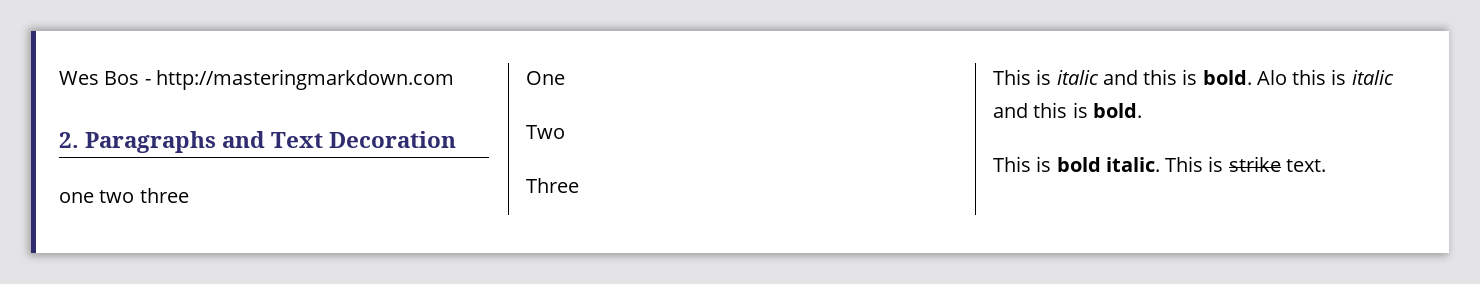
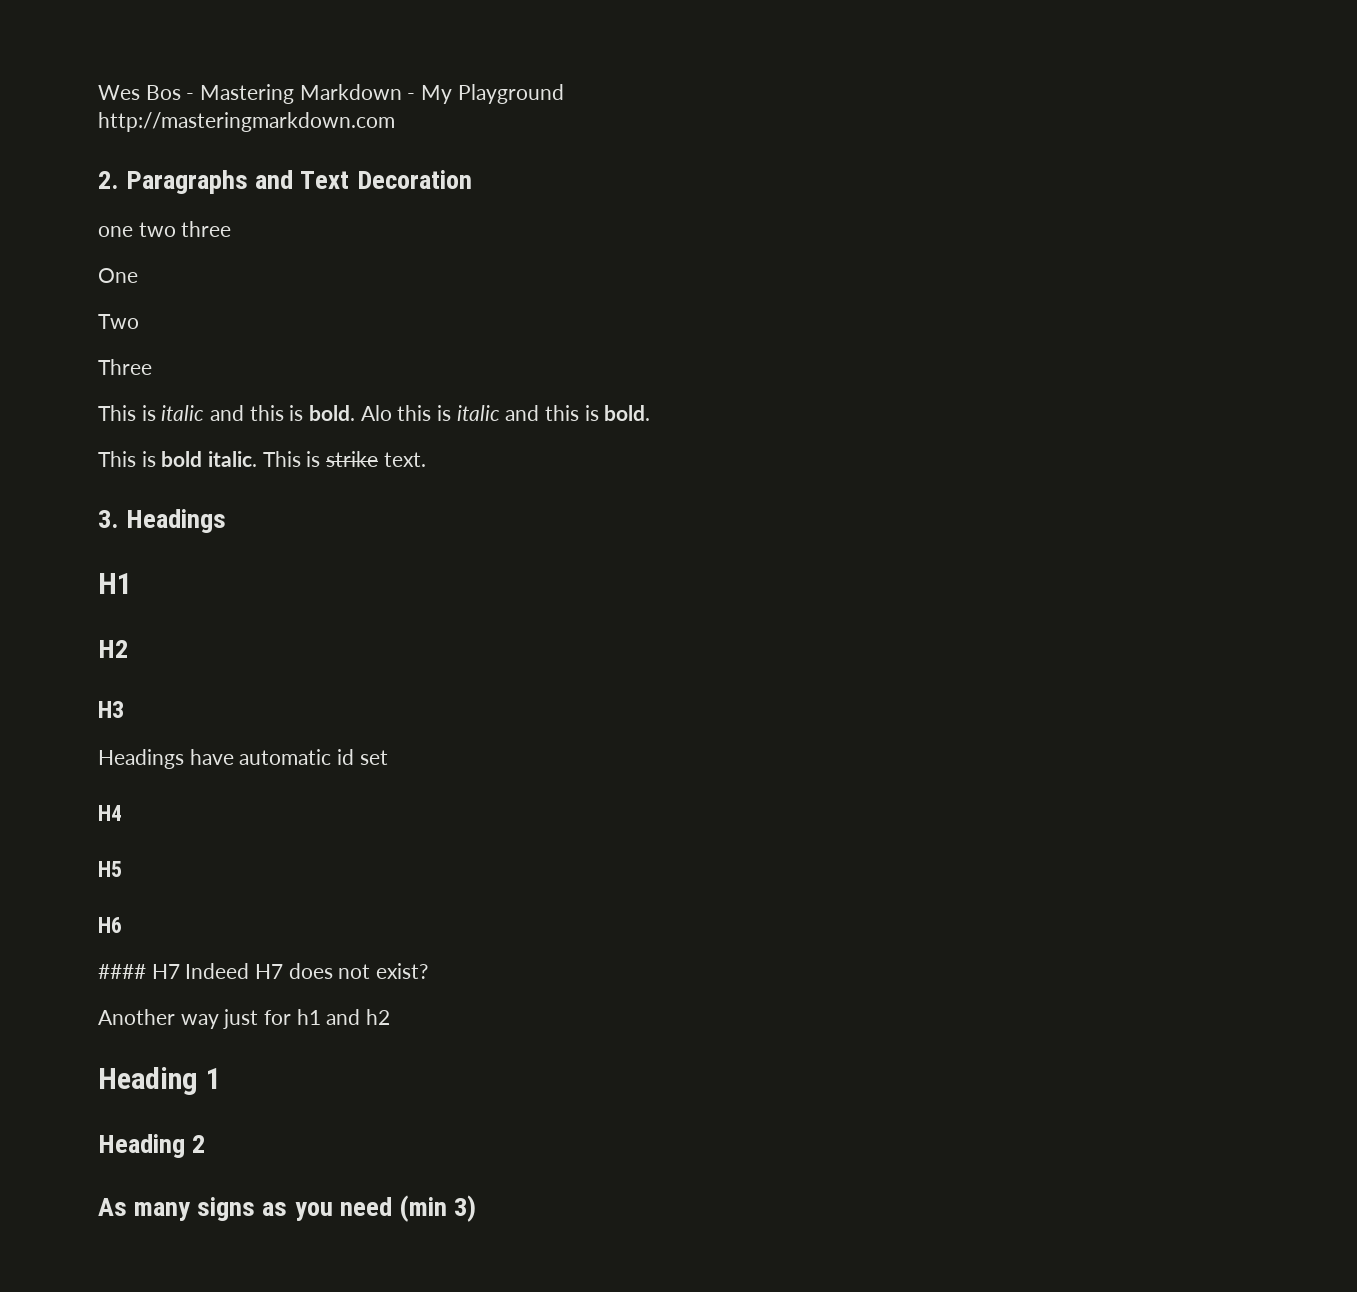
(151, 82) none -> [200,84,564,104] Mastering Markdown - My Playground //
(1326, 165) none -> [98,509,227,533] [98,573,132,594] [98,640,128,658] [98,701,124,718] [98,749,388,769] [98,805,122,821] [98,861,122,877] [98,917,122,933] [98,963,429,979] [98,1009,391,1029] [98,1067,222,1095] [98,1134,206,1158] [98,1195,477,1222] // 3. Headings // H1 // H2 // H3 // Headings have automatic id set // H4 // H5 // H6 // #### H7 Indeed H7 does not exist? // Another way just for h1 and h2 // Heading 1 // Heading 2 // As many signs as you need (min 3)

